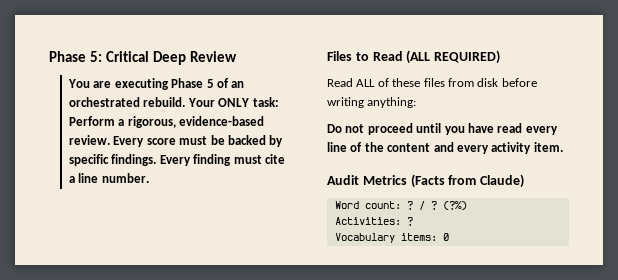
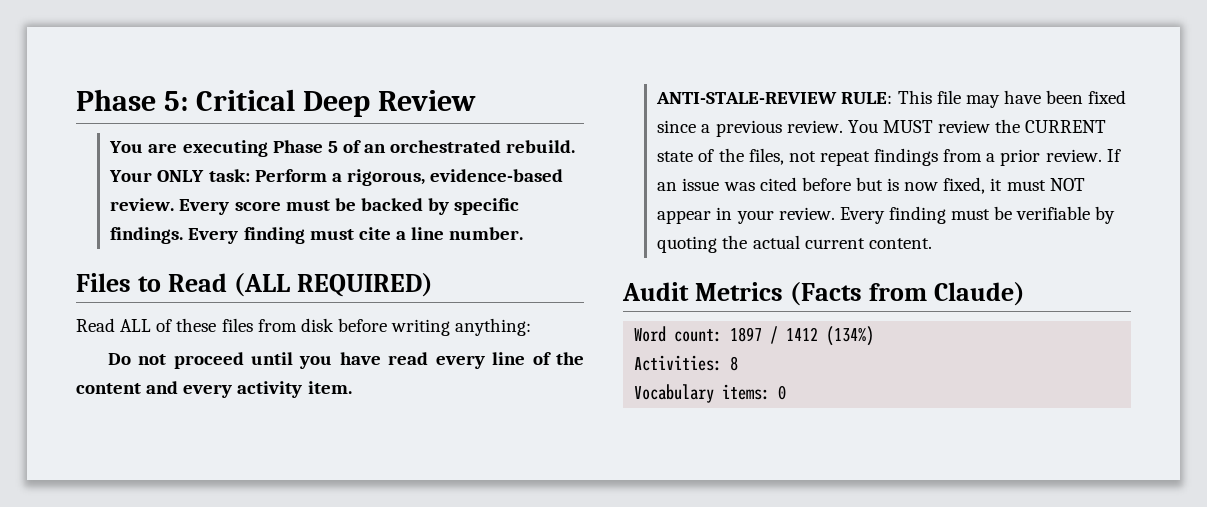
(563, 147) none -> [656,90,1127,108] [657,119,1107,137] [657,148,1121,166] [657,177,1085,194] [657,206,1116,224] [657,235,932,253] // ANTI-STALE-REVIEW RULE: This file may have been fixed since a previous review. You MUST review the CURRENT state of the files, not repeat findings from a prior review. If an issue was cited before but is now fixed, it must NOT appear in your review. Every finding must be verifiable by quoting the actual current content.
[406,201,467,210] ? / ? (?%) -> [730,326,875,346] 1897 / 1412 (134%)
[406,217,413,226] ? -> [730,356,739,371] 8

